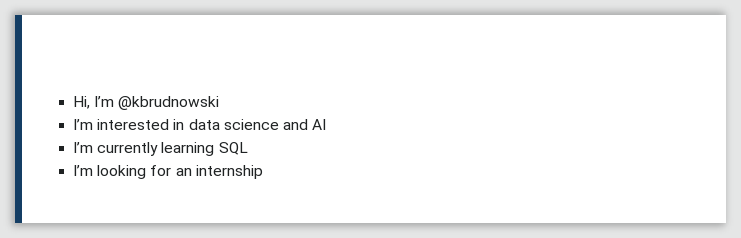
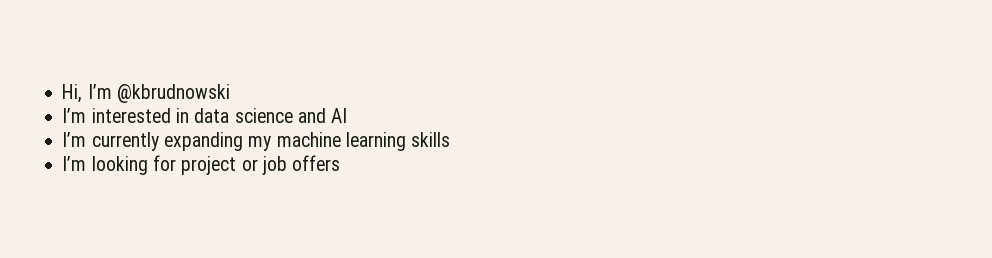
[161,142,248,156] learning SQL -> [163,132,451,151] expanding my machine learning skills
[175,165,263,179] an internship -> [181,155,341,175] project or job offers

